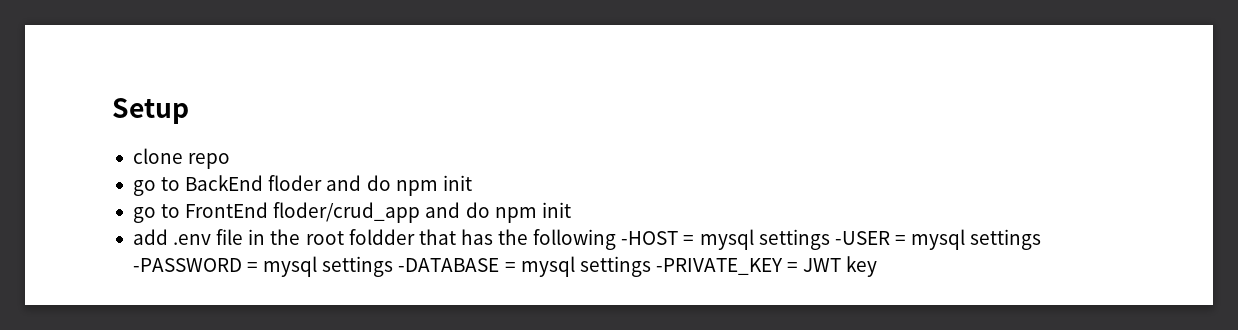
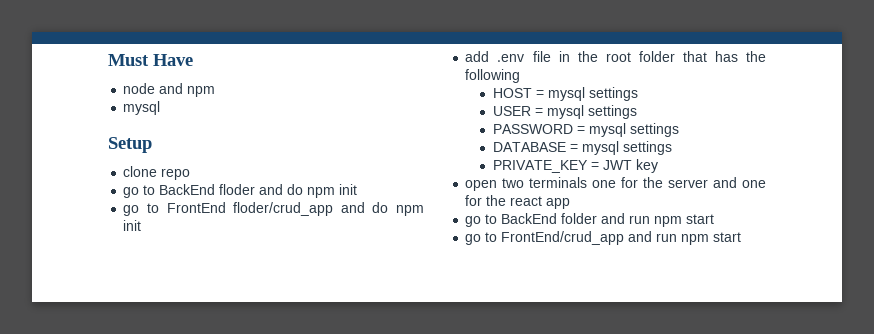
(112, 111) none -> [108,54,193,66] [123,83,216,97] [123,101,161,115] Must Have // node and npm // mysql //
[348,229,415,245] foldder -> [638,51,675,62] folder
[621,229,1042,250] [132,256,783,277] -HOST = mysql settings -USER = mysql settings -PASSWORD = mysql settings -DATABASE = mysql settings -PRIVATE_KEY -> [492,87,638,101] [492,105,637,119] [492,123,679,137] [492,141,672,155] [492,160,588,173] // HOST = mysql settings // USER = mysql settings // PASSWORD = mysql settings // DATABASE = mysql settings // PRIVATE_KEY
(878, 266) none -> [465,177,766,191] [465,195,571,209] [465,213,715,227] [465,231,742,245] // open two terminals one for the server and one for the react app // go to BackEnd folder and run npm start // go to FrontEnd/crud_app and run npm start

